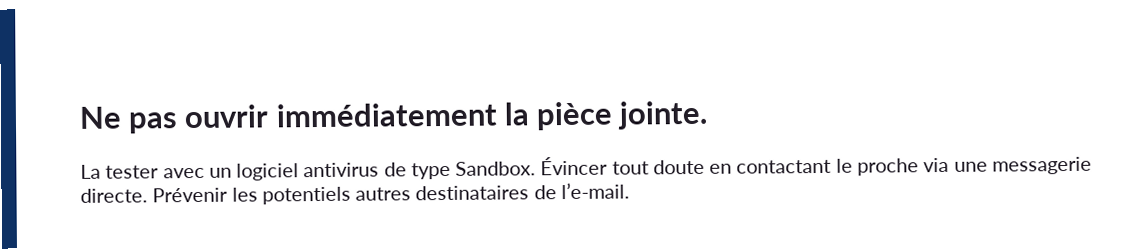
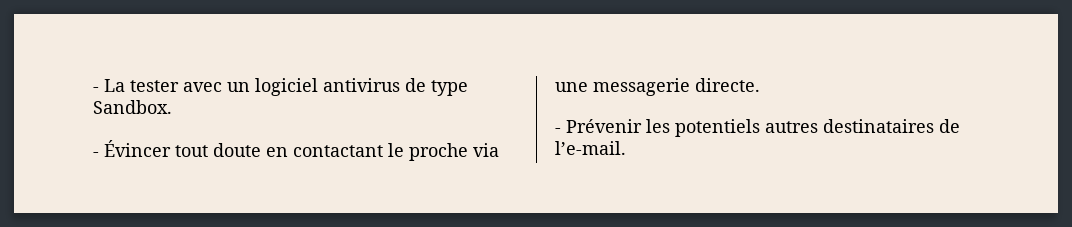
[79,100,709,134] Ne pas ouvrir immédiatement la pièce jointe. // -> [93,87,99,92] -
(537, 168) none -> [93,152,99,157] // -
(148, 195) none -> [555,128,561,133] // -

